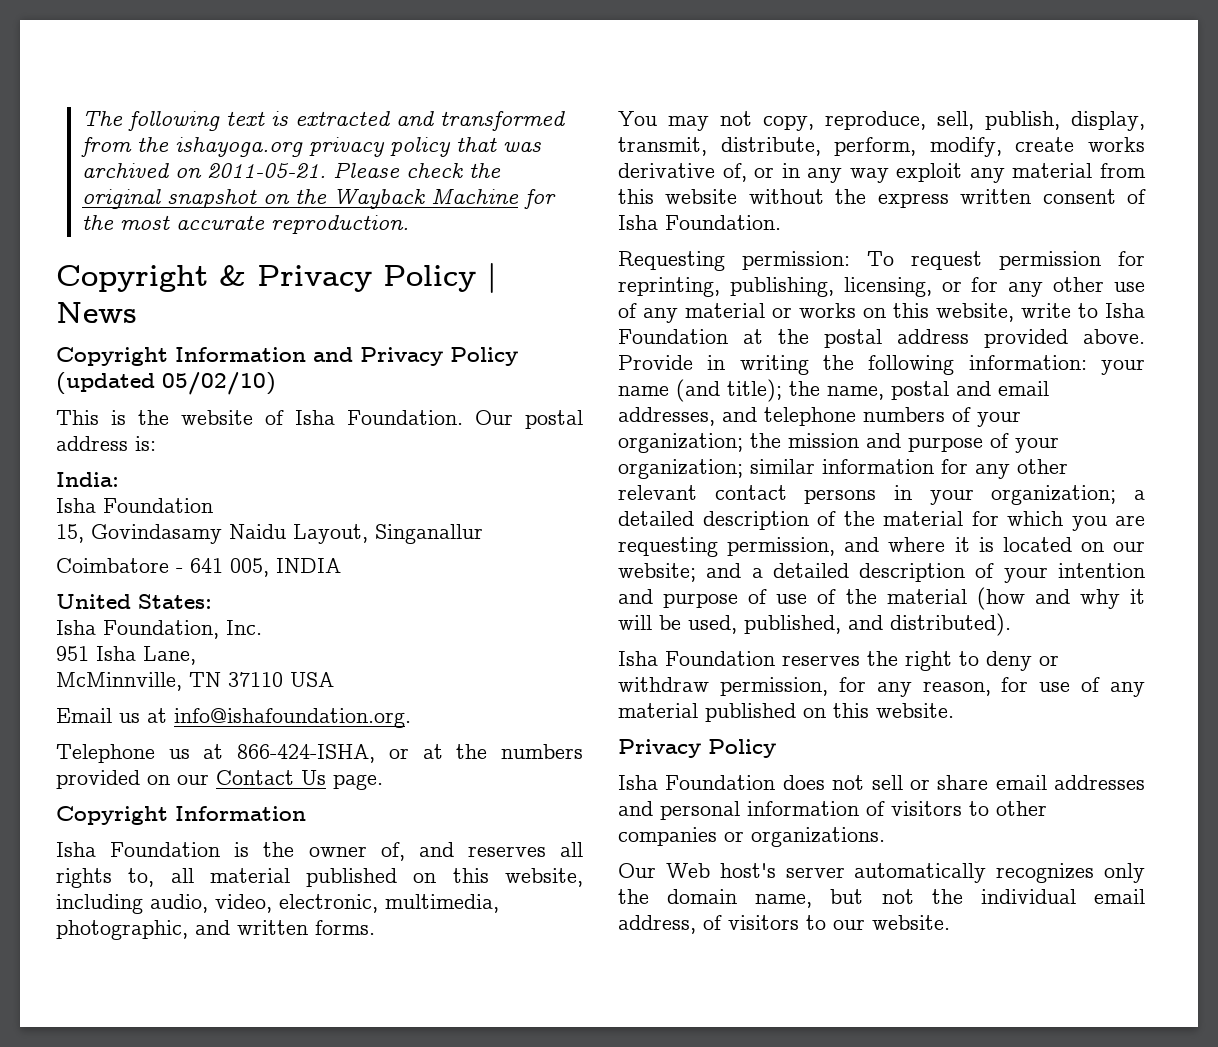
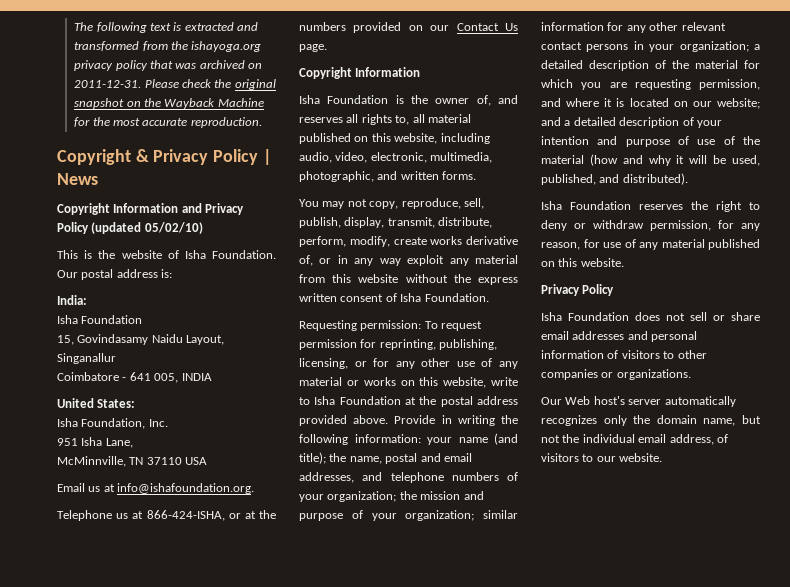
[207,163,327,178] 2011-05-21. -> [74,80,142,88] 2011-12-31.

